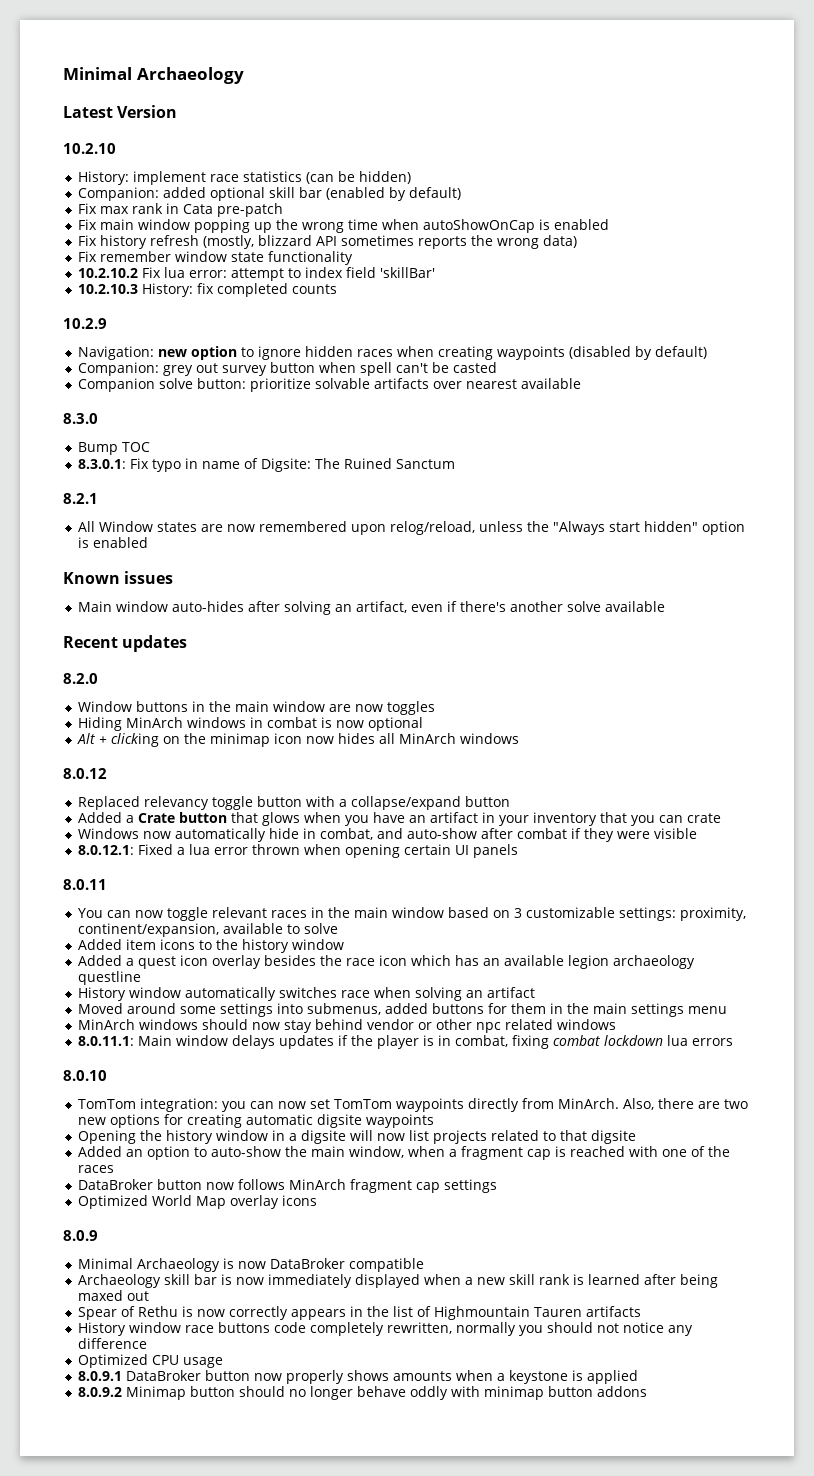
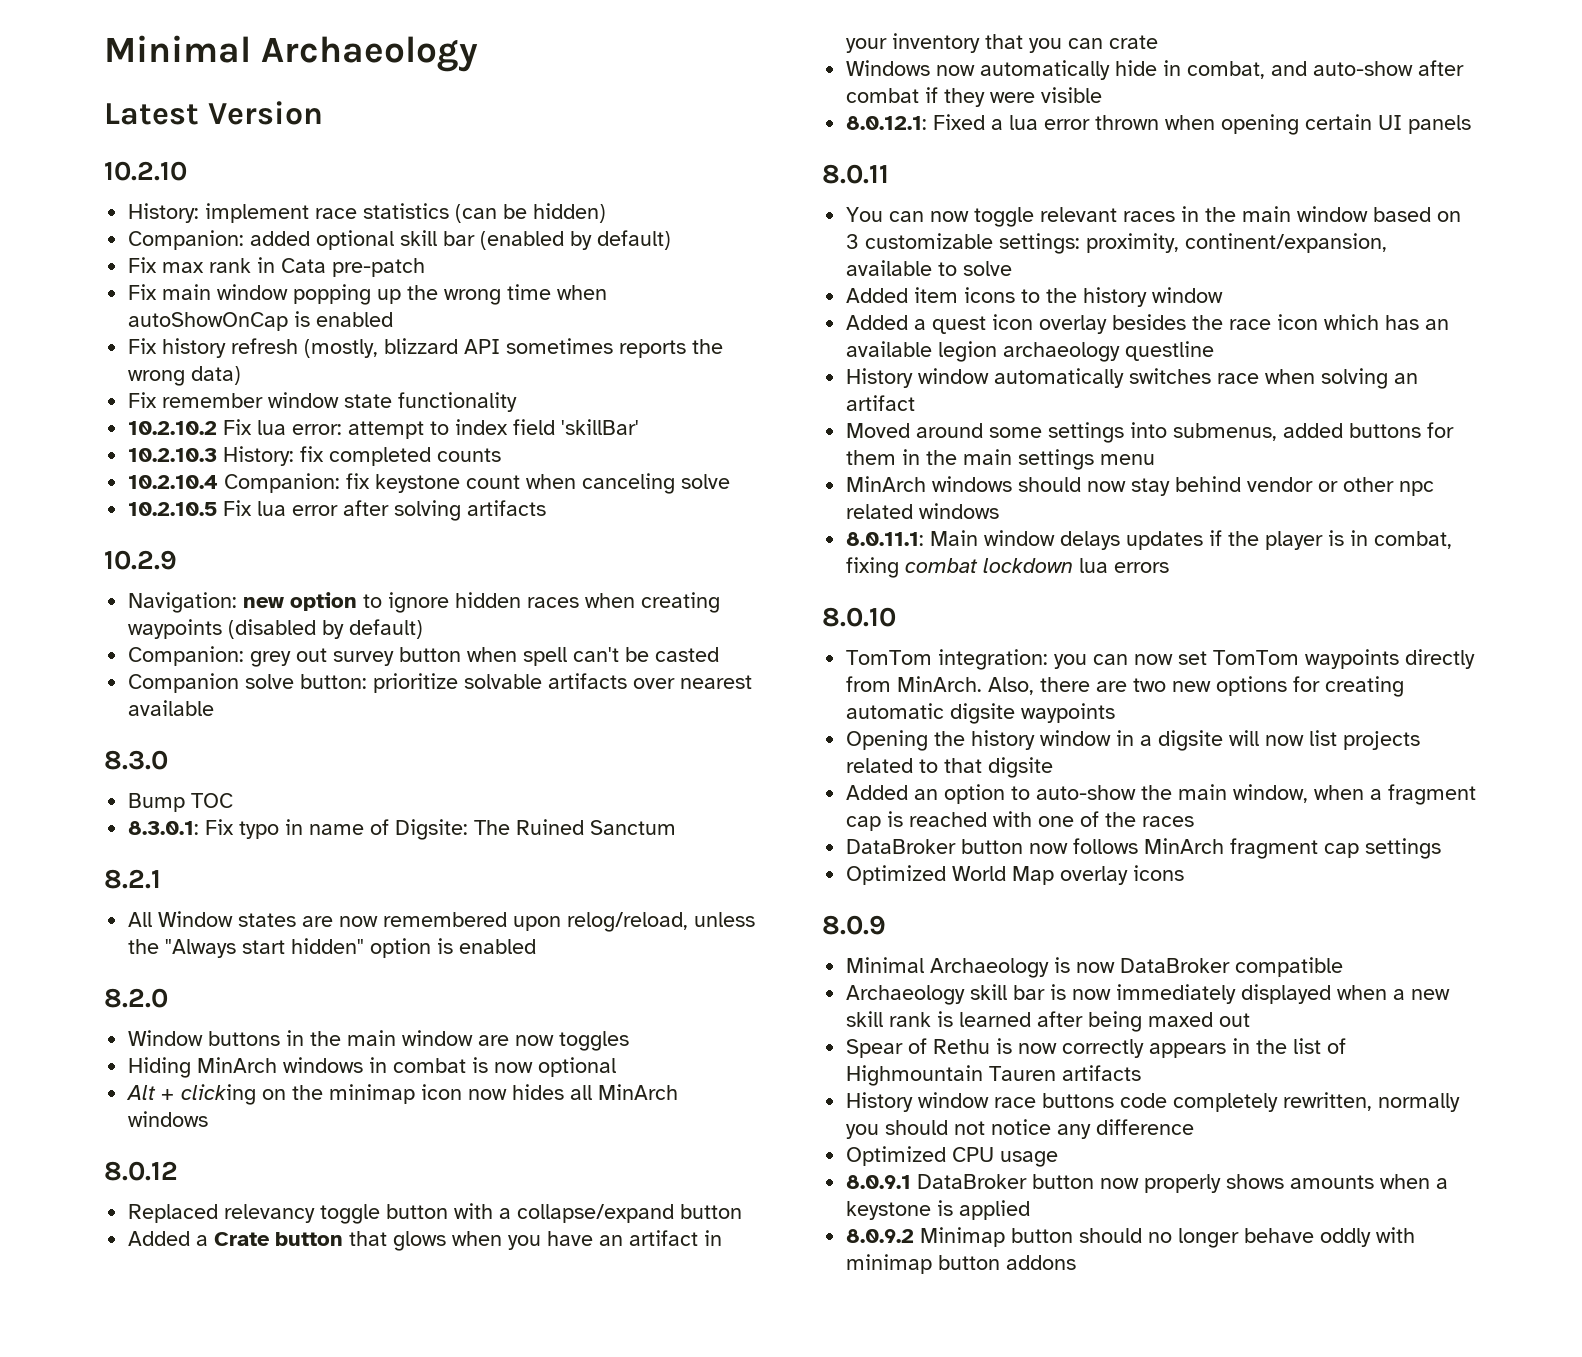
(337, 289) none -> [128,473,731,494] [128,500,547,521] // 10.2.10.4 Companion: fix keystone count when canceling solve // 10.2.10.5 Fix lua error after solving artifacts
[63,571,174,584] [77,601,665,615] [63,635,188,652] // Known issues // Main window auto-hides after solving an artifact, even if there's another solve available // Recent updates -> (537, 946) none

